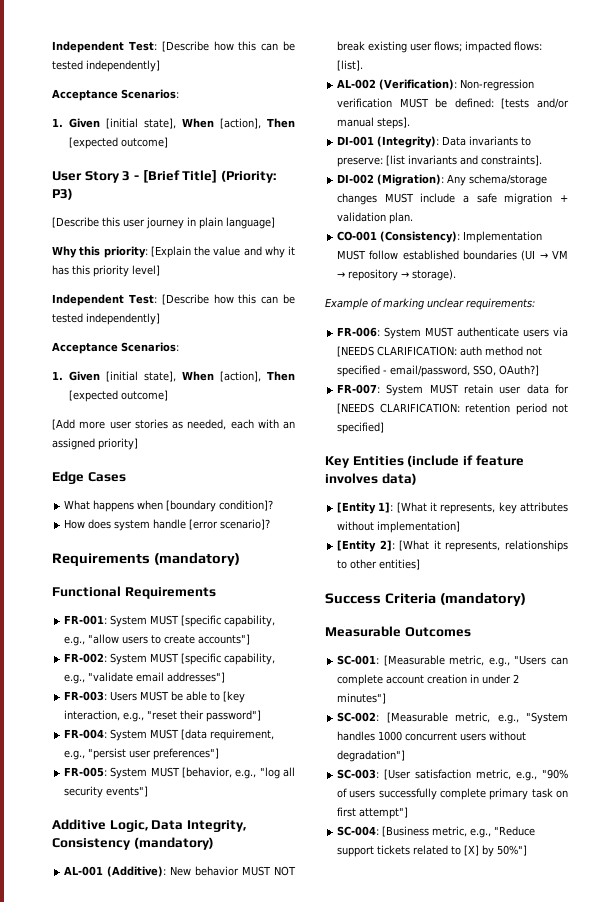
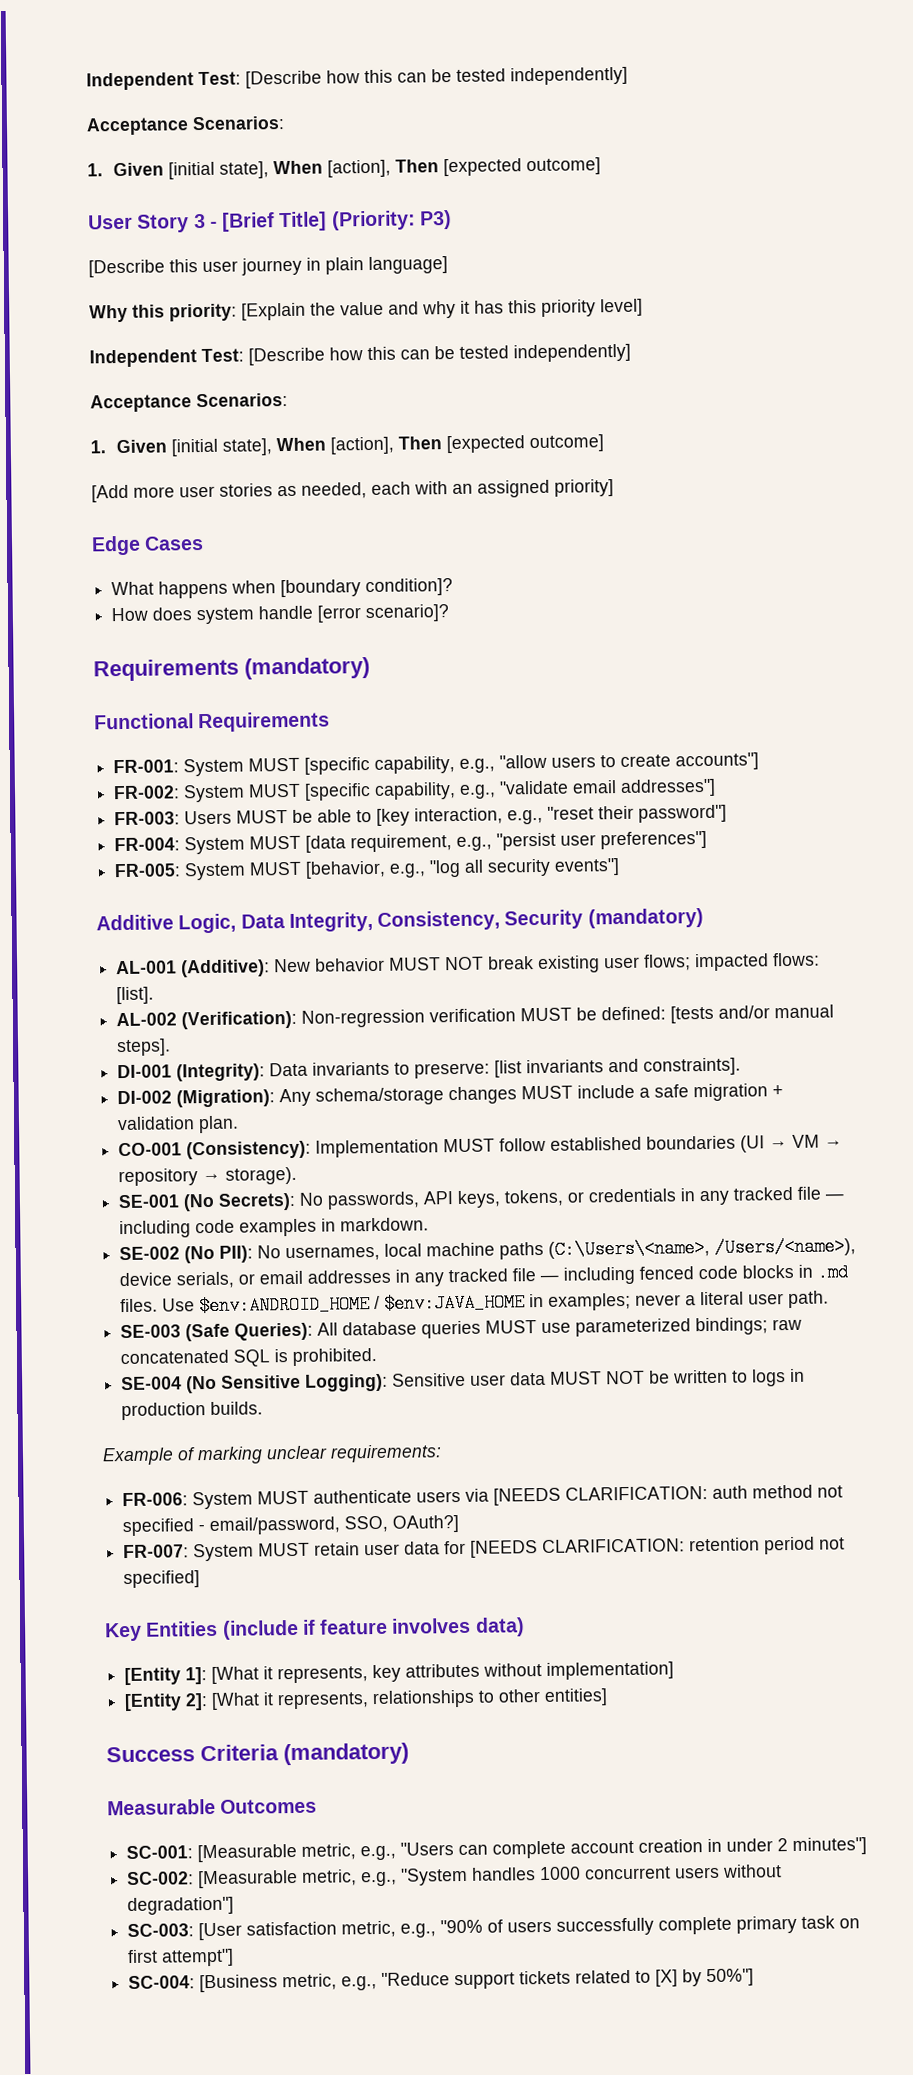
[52,838,131,850] Consistency -> [377,909,584,931] Consistency, Security
(457, 275) none -> [118,1186,845,1212] [119,1217,430,1239] [119,1237,857,1264] [119,1263,849,1289] [120,1290,830,1316] [120,1317,803,1342] [120,1347,378,1367] [121,1368,806,1394] [121,1401,264,1421] // SE-001 (No Secrets): No passwords, API keys, tokens, or credentials in any tracked file — including code examples in markdown. // SE-002 (No PII): No usernames, local machine paths (C:\Users\<name>, /Users/<name>), device serials, or email addresses in any tracked file — including fenced code blocks in .md files. Use $env:ANDROID_HOME / $env:JAVA_HOME in examples; never a literal user path. // SE-003 (Safe Queries): All database queries MUST use parameterized bindings; raw concatenated SQL is prohibited. // SE-004 (No Sensitive Logging): Sensitive user data MUST NOT be written to logs in production builds.

